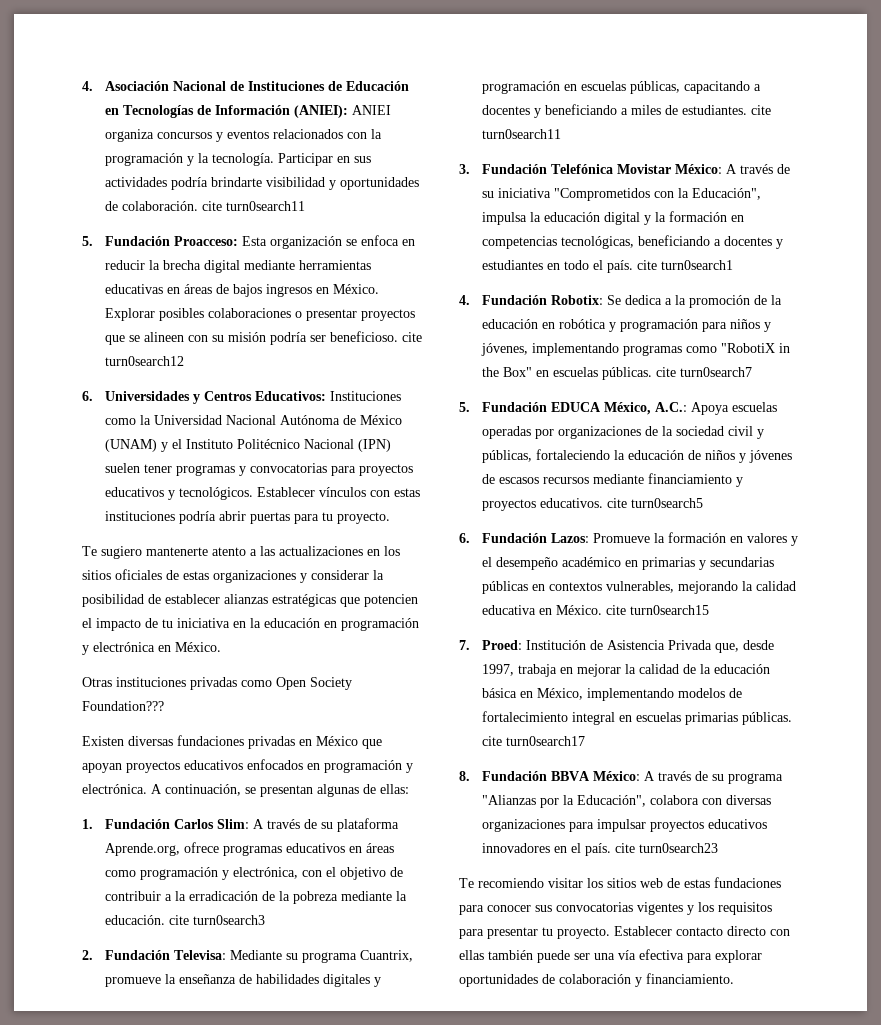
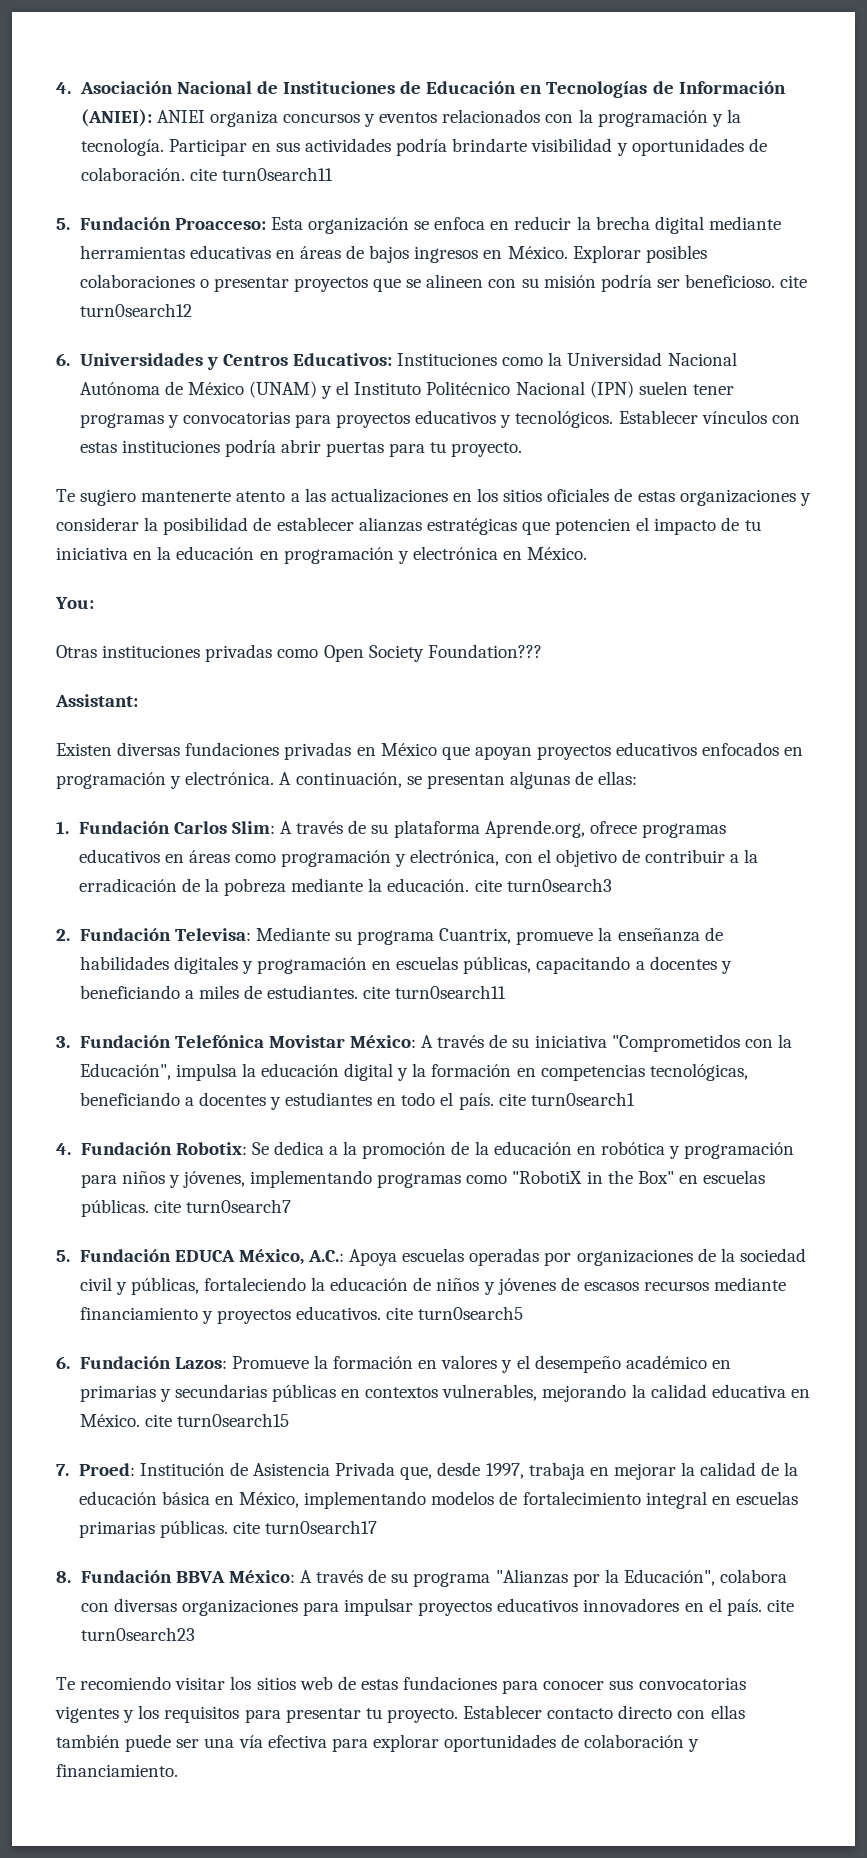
(221, 647) none -> [55,597,94,609] // You:
(164, 706) none -> [55,694,138,707] // Assistant:

